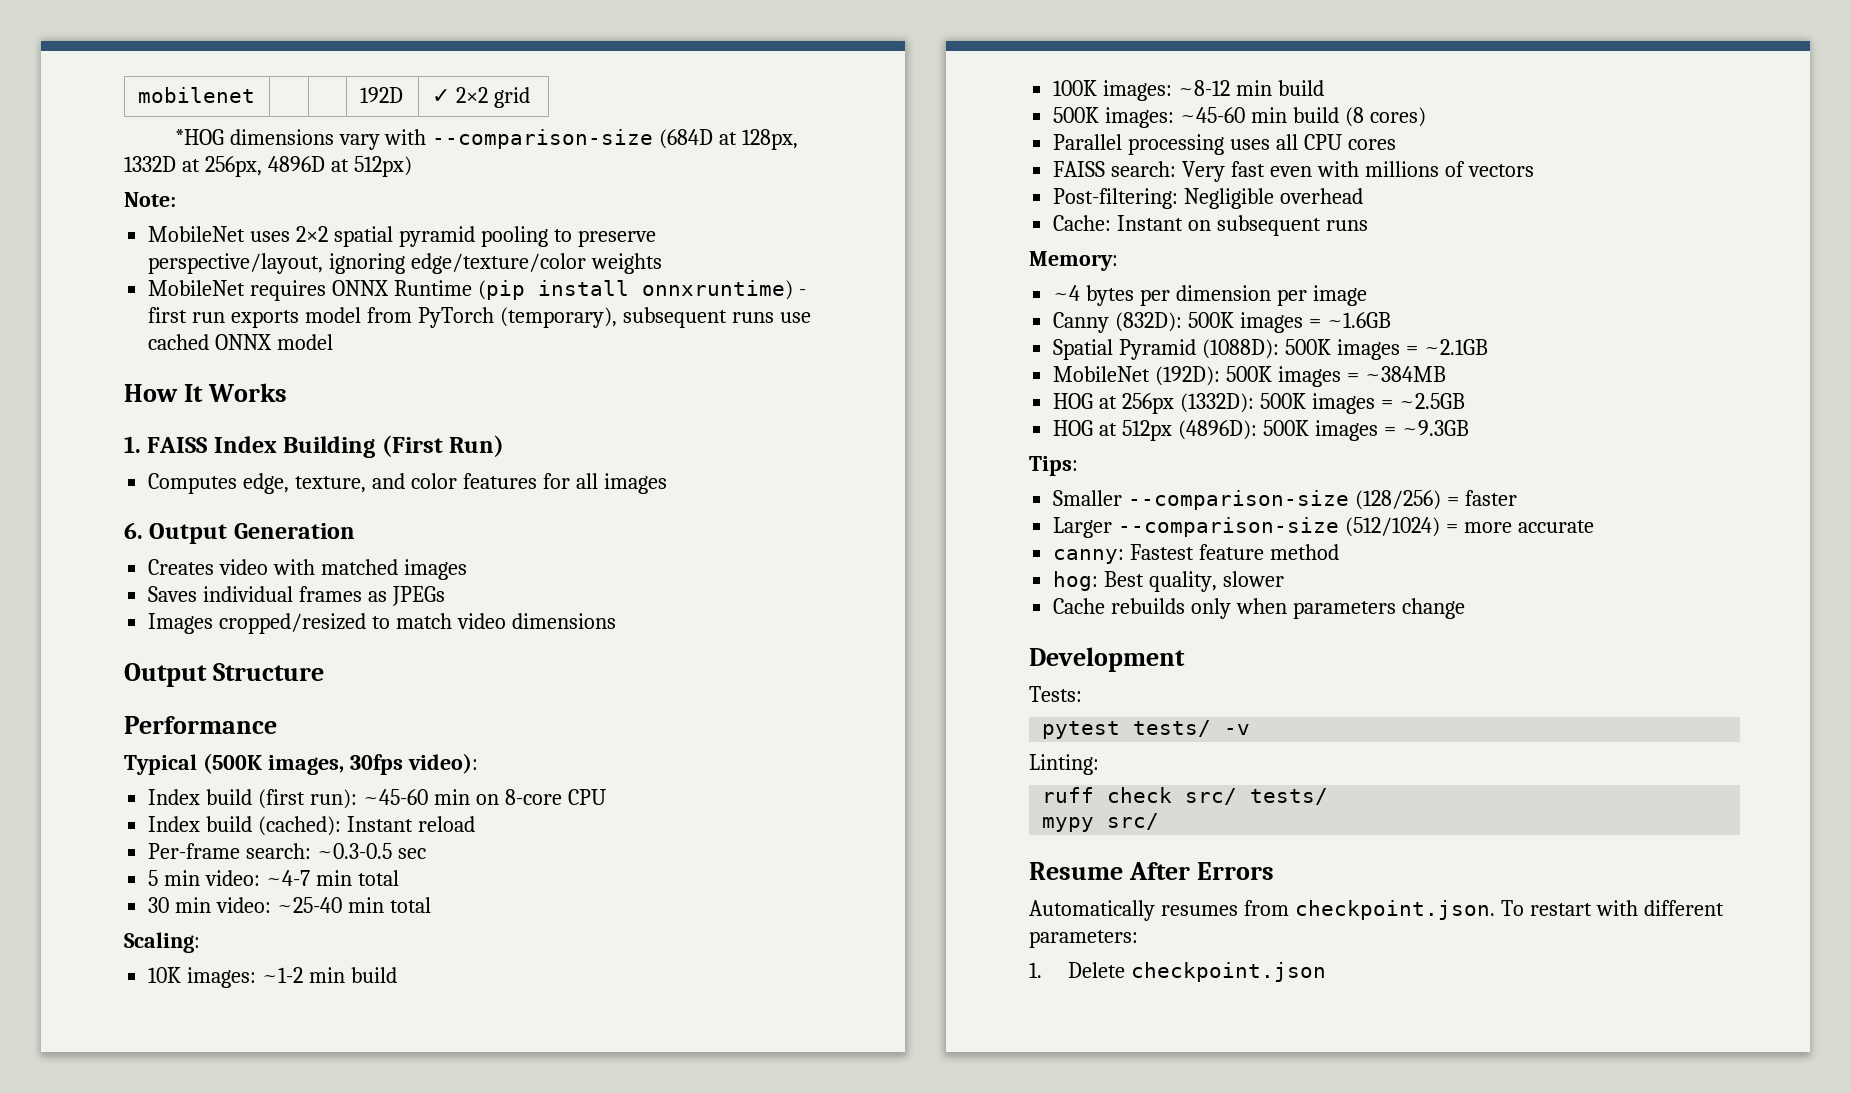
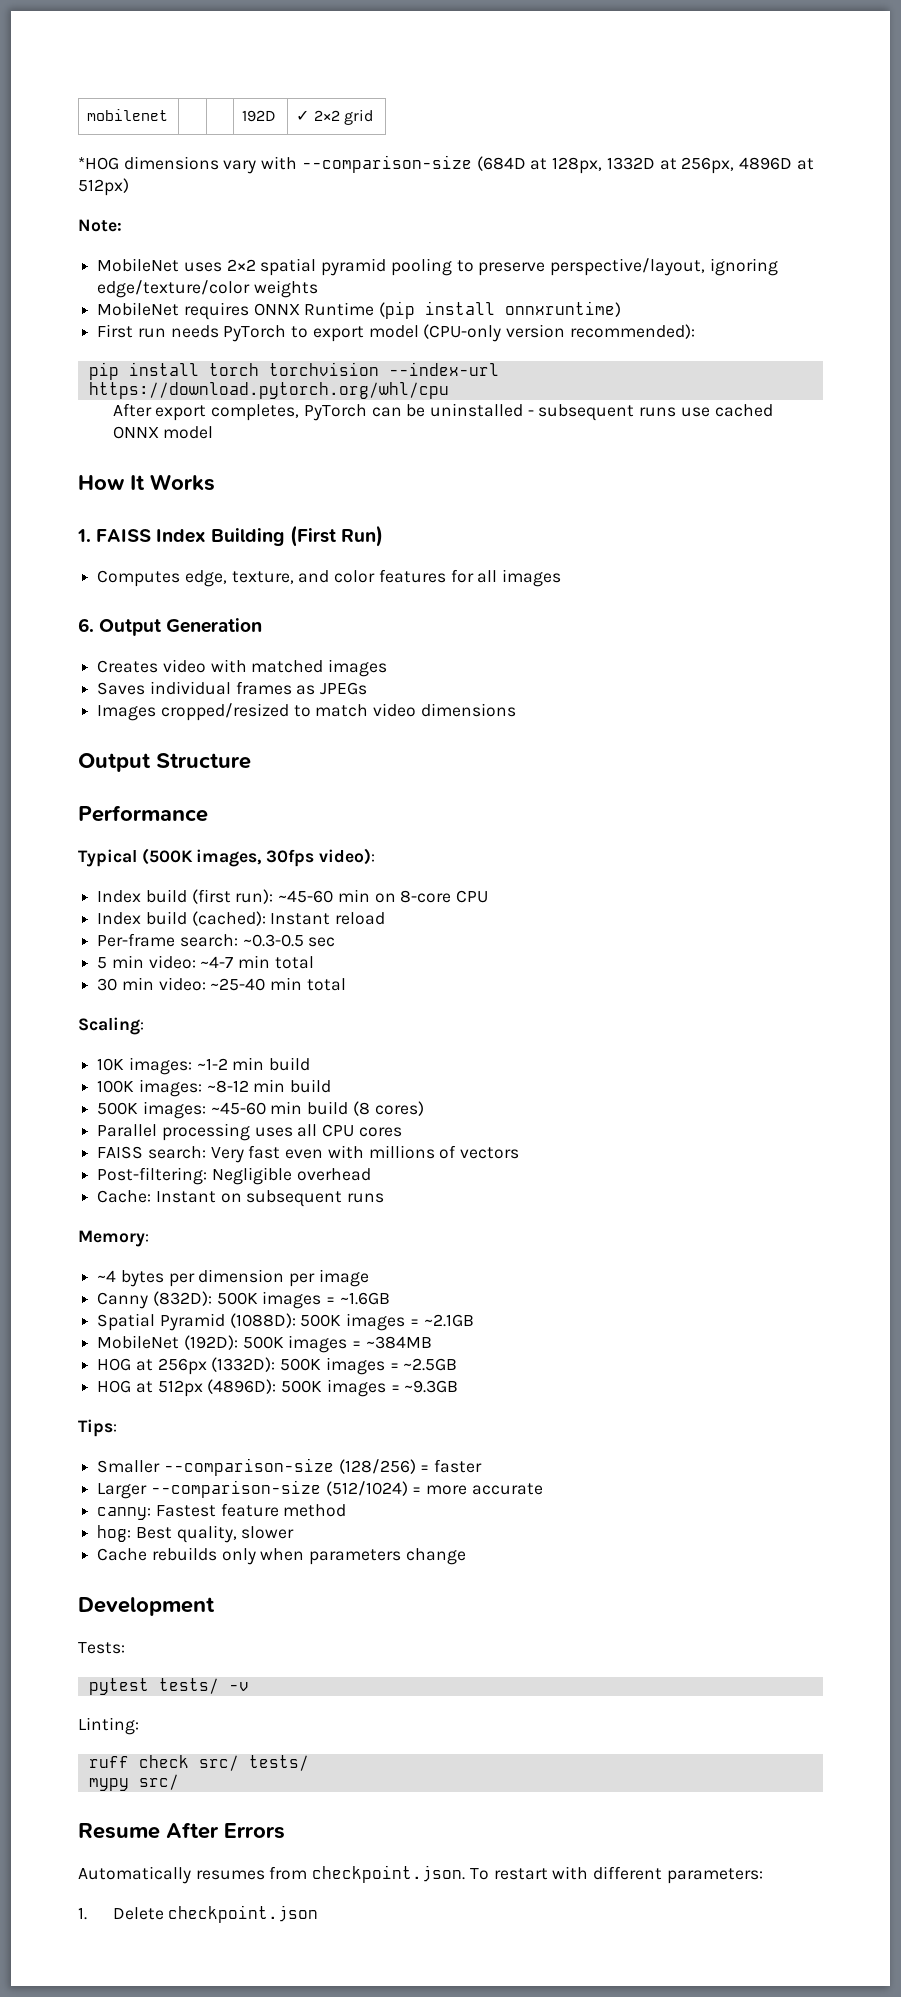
[798,289,806,296] [148,307,617,328] - first run exports model from PyTorch (temporary), -> [97,324,695,342] [88,362,499,380] [88,382,449,399] [112,403,534,421] // First run needs PyTorch to export model (CPU-only version recommended): // pip install torch torchvision --index-url https://download.pytorch.org/whl/cpu // After export completes, PyTorch can be uninstalled -

